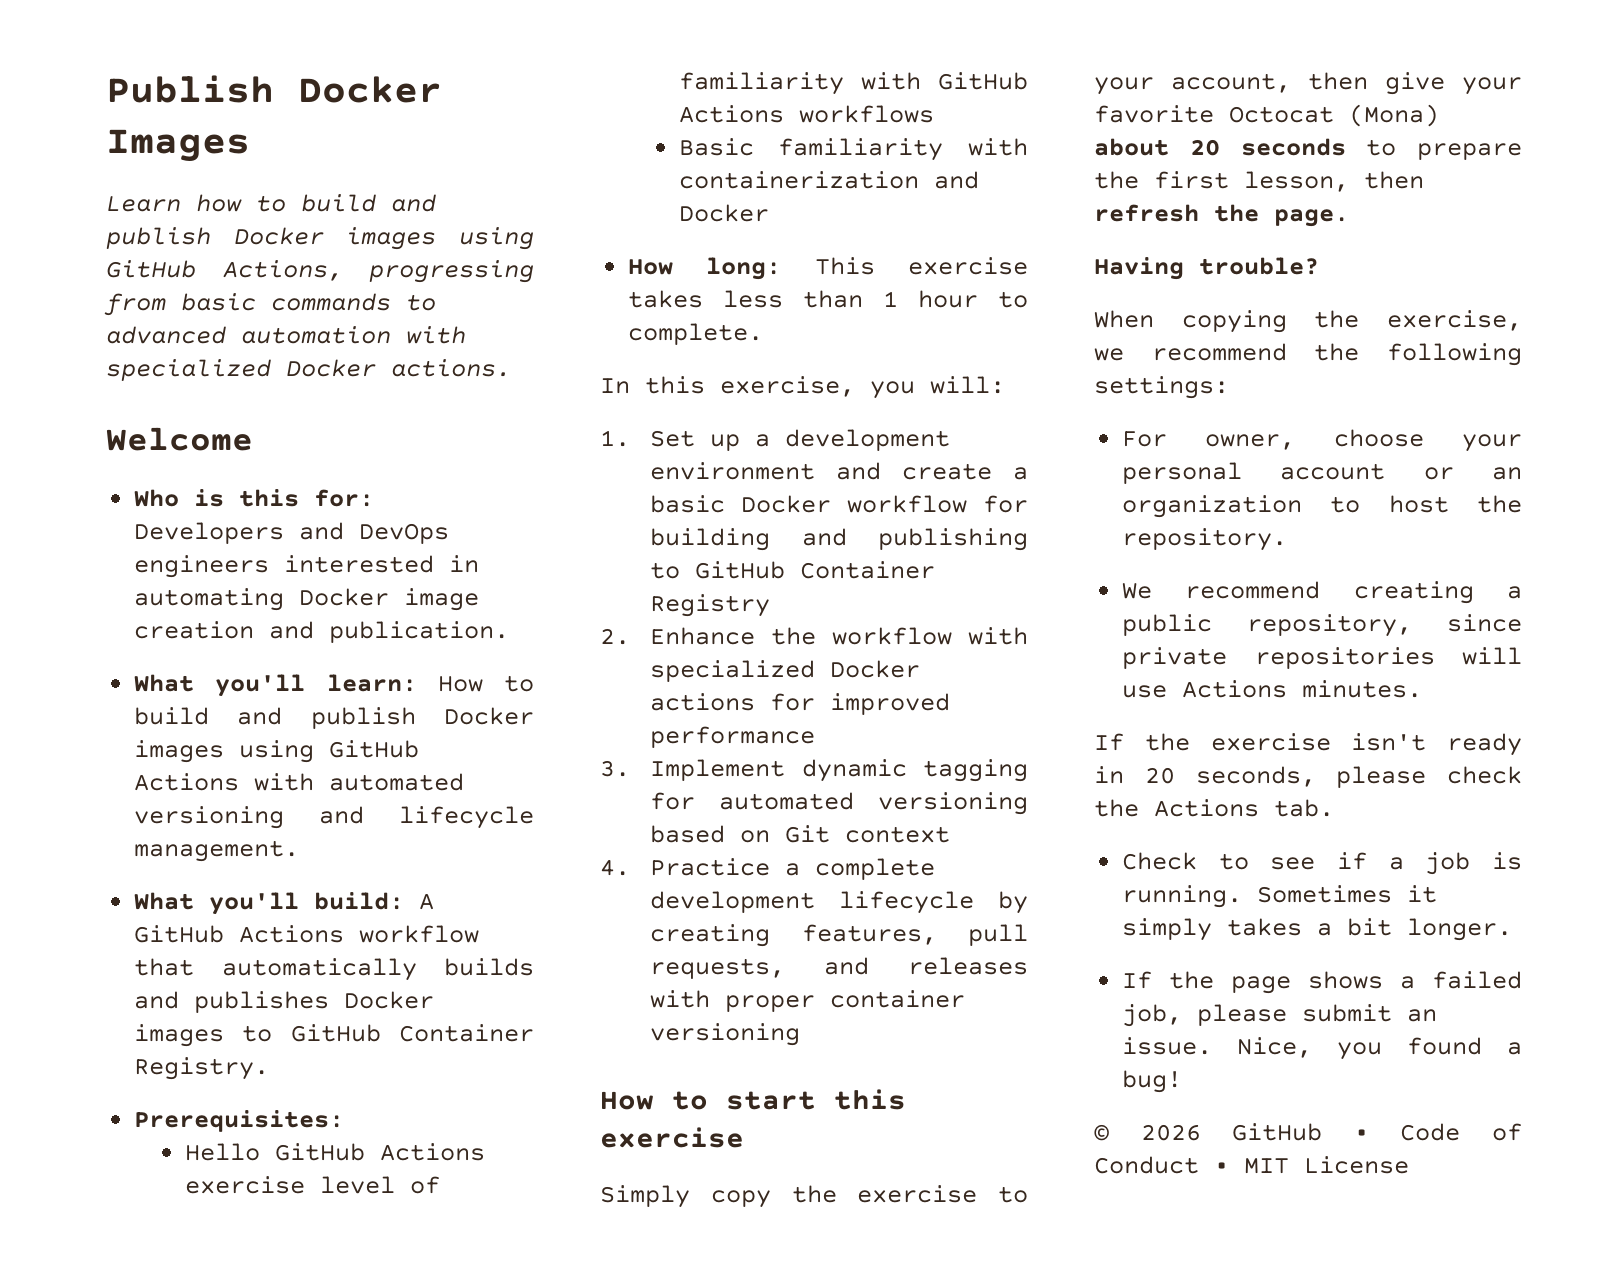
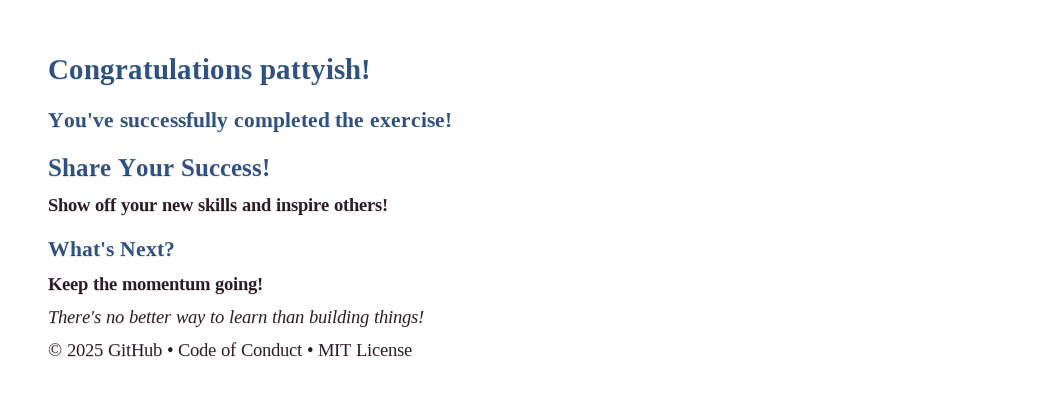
[106,75,442,103] [106,129,250,162] [106,194,436,212] [106,227,534,250] [106,260,534,283] [104,293,436,316] [106,326,466,344] [106,359,511,381] [106,427,253,451] [134,489,375,507] [134,522,450,544] [134,555,480,578] [134,588,480,611] [134,621,510,643] [134,674,534,697] [134,707,534,729] [134,740,420,763] [134,773,465,791] [134,806,534,829] [134,840,300,862] [134,892,435,915] [134,925,480,943] [134,958,534,981] [134,991,435,1013] [134,1024,534,1047] [134,1057,270,1080] [134,1110,345,1132] [184,1143,485,1161] [184,1176,440,1194] [678,72,1028,95] [678,105,934,123] [678,138,1028,161] [678,171,979,189] [678,204,769,222] [628,257,1028,280] [628,290,1028,308] [628,323,764,345] [600,376,1005,399] [600,429,951,451] [650,462,1028,480] [650,495,1028,513] [650,528,1028,551] [650,561,936,579] [650,594,771,617] [600,627,1028,645] [650,660,921,682] [650,693,951,715] [650,726,816,748] [600,759,1028,782] [650,792,1028,815] [650,825,951,843] [600,858,936,880] [650,891,1028,914] [650,924,1028,947] [650,957,1028,979] [650,990,966,1012] [650,1023,801,1046] [600,1089,906,1110] [600,1127,744,1148] [600,1185,1028,1208] [1094,72,1522,95] [1094,104,1439,127] [1094,138,1522,160] [1094,171,1424,192] [1094,204,1349,227] [1094,257,1319,280] [1094,310,1522,333] [1094,343,1522,366] [1094,376,1229,399] [1122,429,1522,452] [1122,462,1522,484] [1122,495,1522,518] [1122,528,1288,551] [1122,581,1522,604] [1122,614,1522,637] [1122,647,1522,669] [1122,680,1423,698] [1094,733,1522,756] [1094,766,1522,788] [1094,799,1334,817] [1122,852,1522,875] [1122,885,1438,908] [1122,918,1513,941] [1122,971,1522,994] [1122,1004,1438,1027] [1122,1037,1522,1060] [1122,1070,1183,1093] Publish Docker Images // Learn how to build and publish Docker images using GitHub Actions, progressing from basic commands to advanced automation with specialized Docker actions. // Welcome // Who is this for: Developers and DevOps engineers interested in automating Docker image creation and publication. // What you'll learn: How to build and publish Docker images using GitHub Actions with automated versioning and lifecycle management. // What you'll build: A GitHub Actions workflow that automatically builds and publishes Docker images to GitHub Container Registry. // Prerequisites: // Hello GitHub Actions exercise level of familiarity with GitHub Actions workflows // Basic familiarity with containerization and Docker // How long: This exercise takes less than 1 hour to complete. // In this exercise, you will: // 1. Set up a development environment and create a basic Docker workflow for building and publishing to GitHub Container Registry // 2. Enhance the workflow with specialized Docker actions for improved performance // 3. Implement dynamic tagging for automated versioning based on Git context // 4. Practice a complete development lifecycle by creating features, pull requests, and releases with proper container versioning // How to start this exercise // Simply copy the exercise to your account, then give your favorite Octocat (Mona) about 20 seconds to prepare the first lesson, then refresh the page. // Having trouble? // When copying the exercise, we recommend the following settings: // For owner, choose your personal account or an organization to host the repository. // We recommend creating a public repository, since private repositories will use Actions minutes. // If the exercise isn't ready in 20 seconds, please check the Actions tab. // Check to see if a job is running. Sometimes it simply takes a bit longer. // If the page shows a failed job, please submit an issue. Nice, you found a bug! -> [47,58,371,86] [47,112,453,133] [47,158,270,177] [47,198,389,216] [48,241,176,257] [48,277,264,295] [48,310,425,328] Congratulations pattyish! // You've successfully completed the exercise! // Share Your Success! // Show off your new skills and inspire others! // What's Next? // Keep the momentum going! // There's no better way to learn than building things!
[1140,1124,1201,1141] 2026 -> [67,344,104,357] 2025

